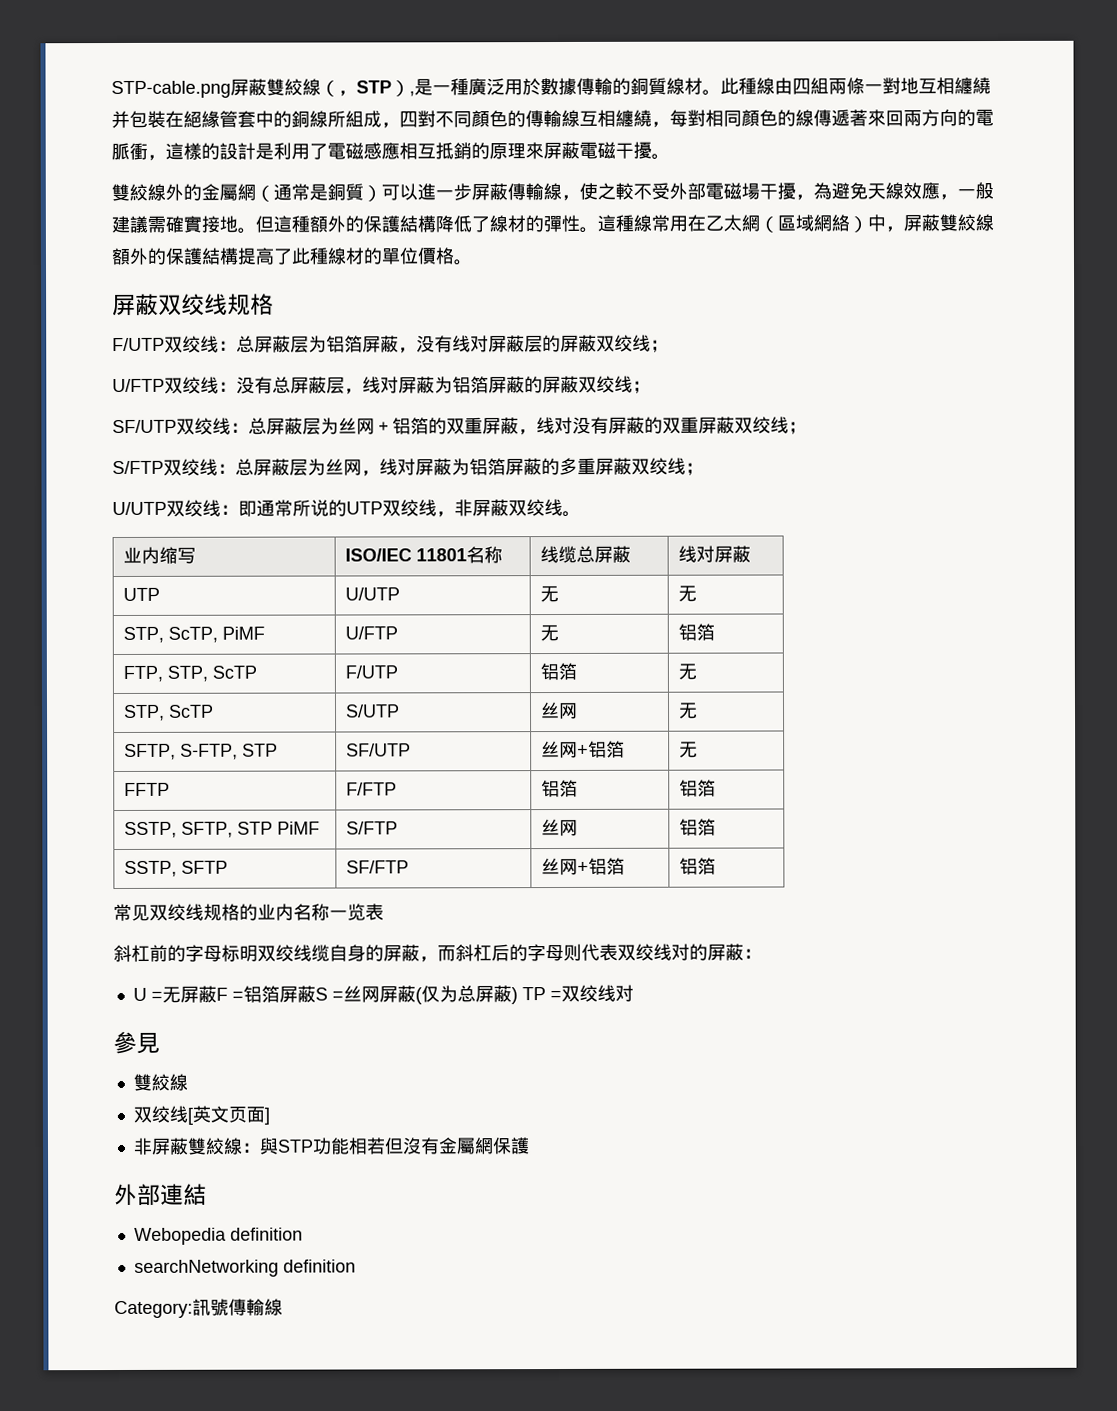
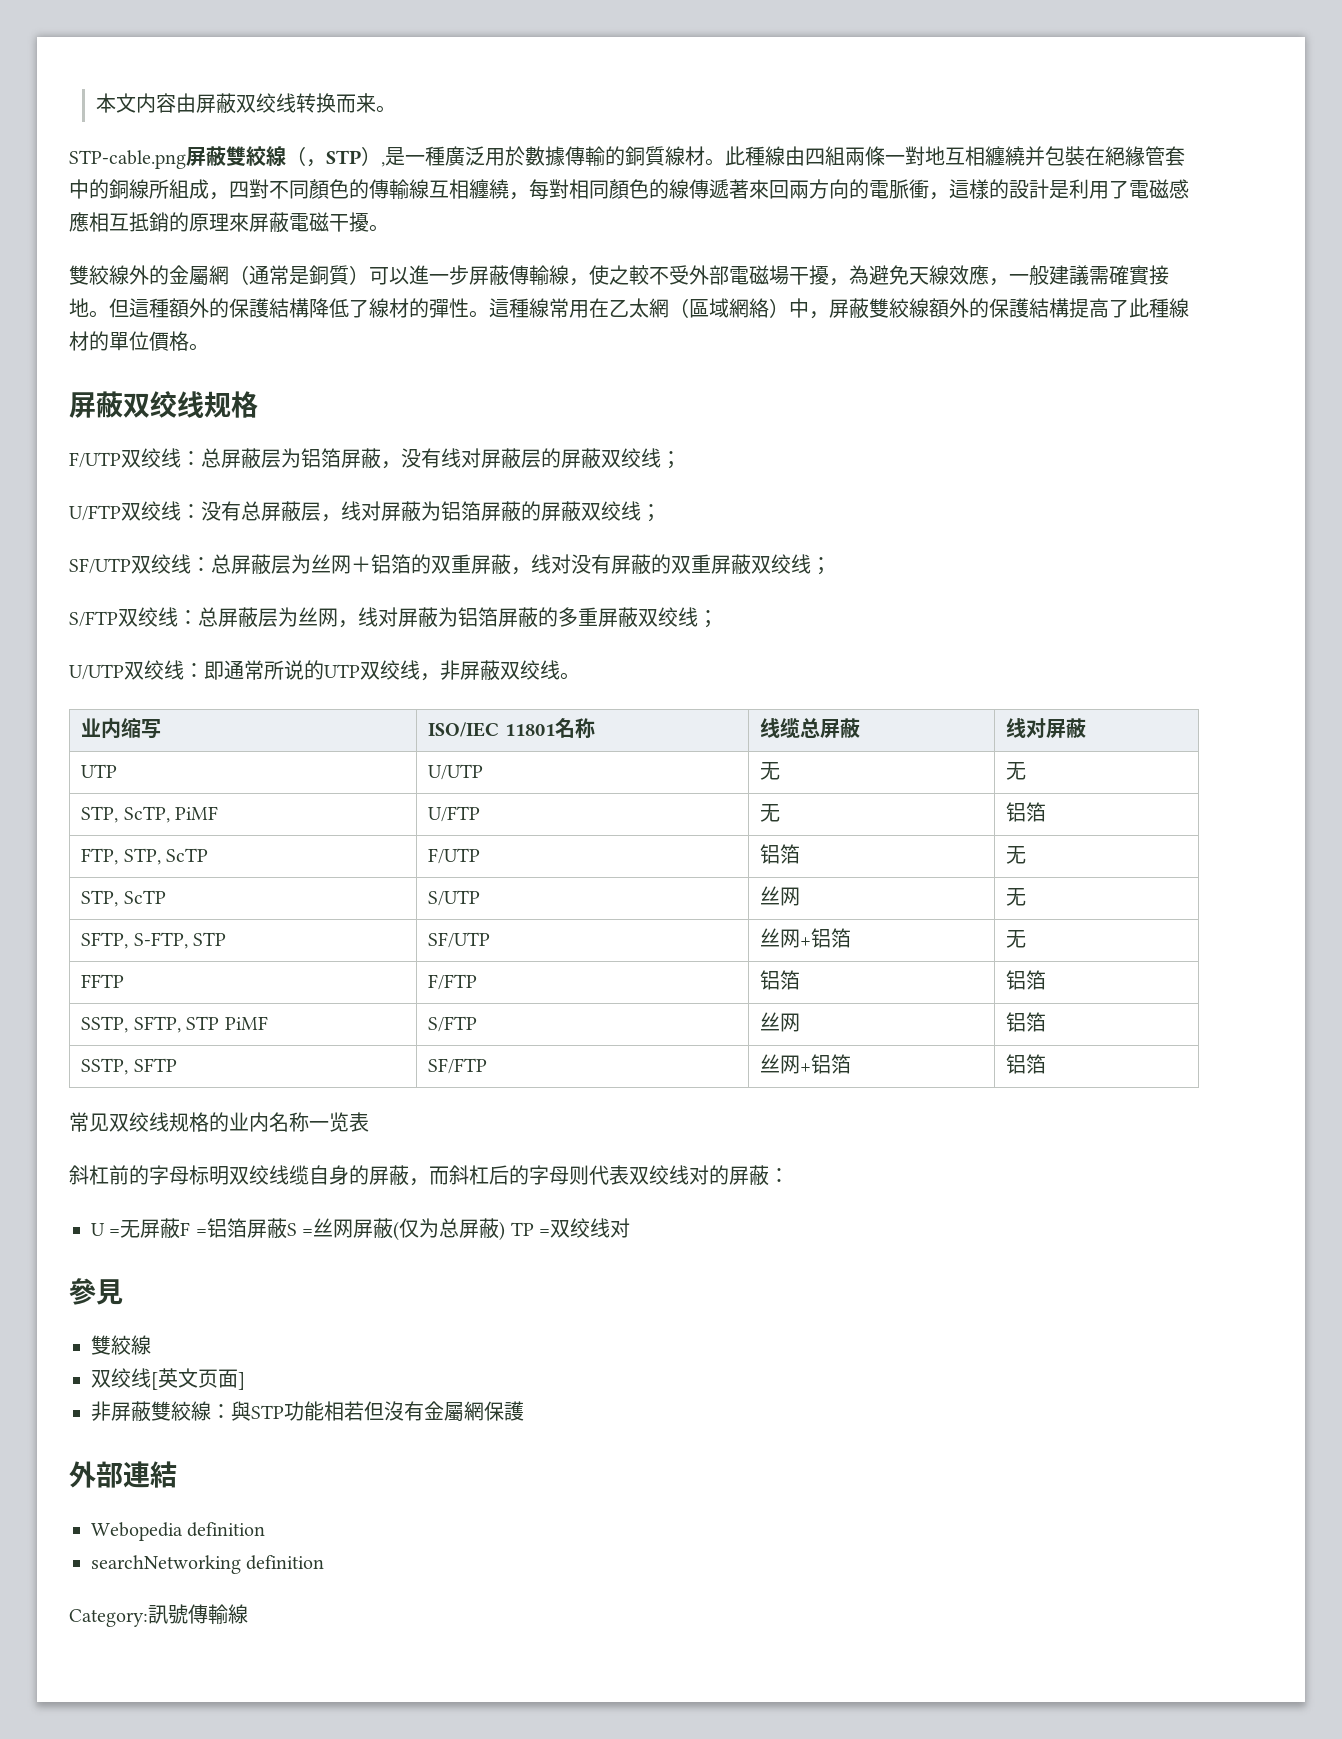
(111, 89) none -> [96,93,397,114] 本文内容由屏蔽双绞线转换而来。 //

